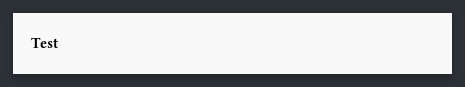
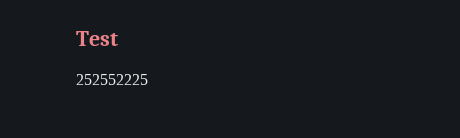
(58, 42) none -> [76,74,148,85] // 252552225

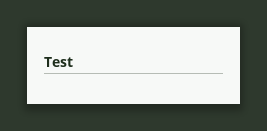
[76,74,148,85] // 252552225 -> (73, 62) none

